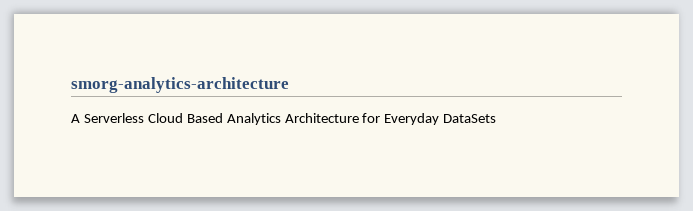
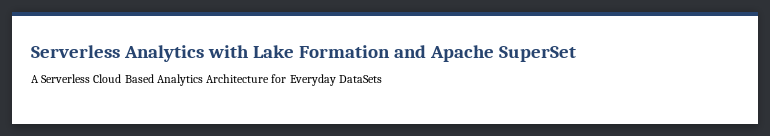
[71,77,289,93] smorg-analytics-architecture -> [31,45,576,62] Serverless Analytics with Lake Formation and Apache SuperSet

